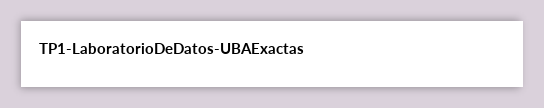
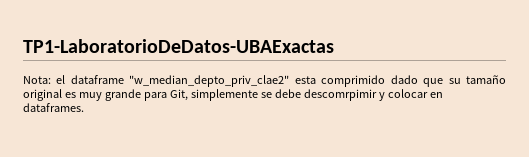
(304, 48) none -> [23,75,507,87] [23,89,443,101] [23,103,84,112] // Nota: el dataframe "w_median_depto_priv_clae2" esta comprimido dado que su tamaño original es muy grande para Git, simplemente se debe descomrpimir y colocar en dataframes.

